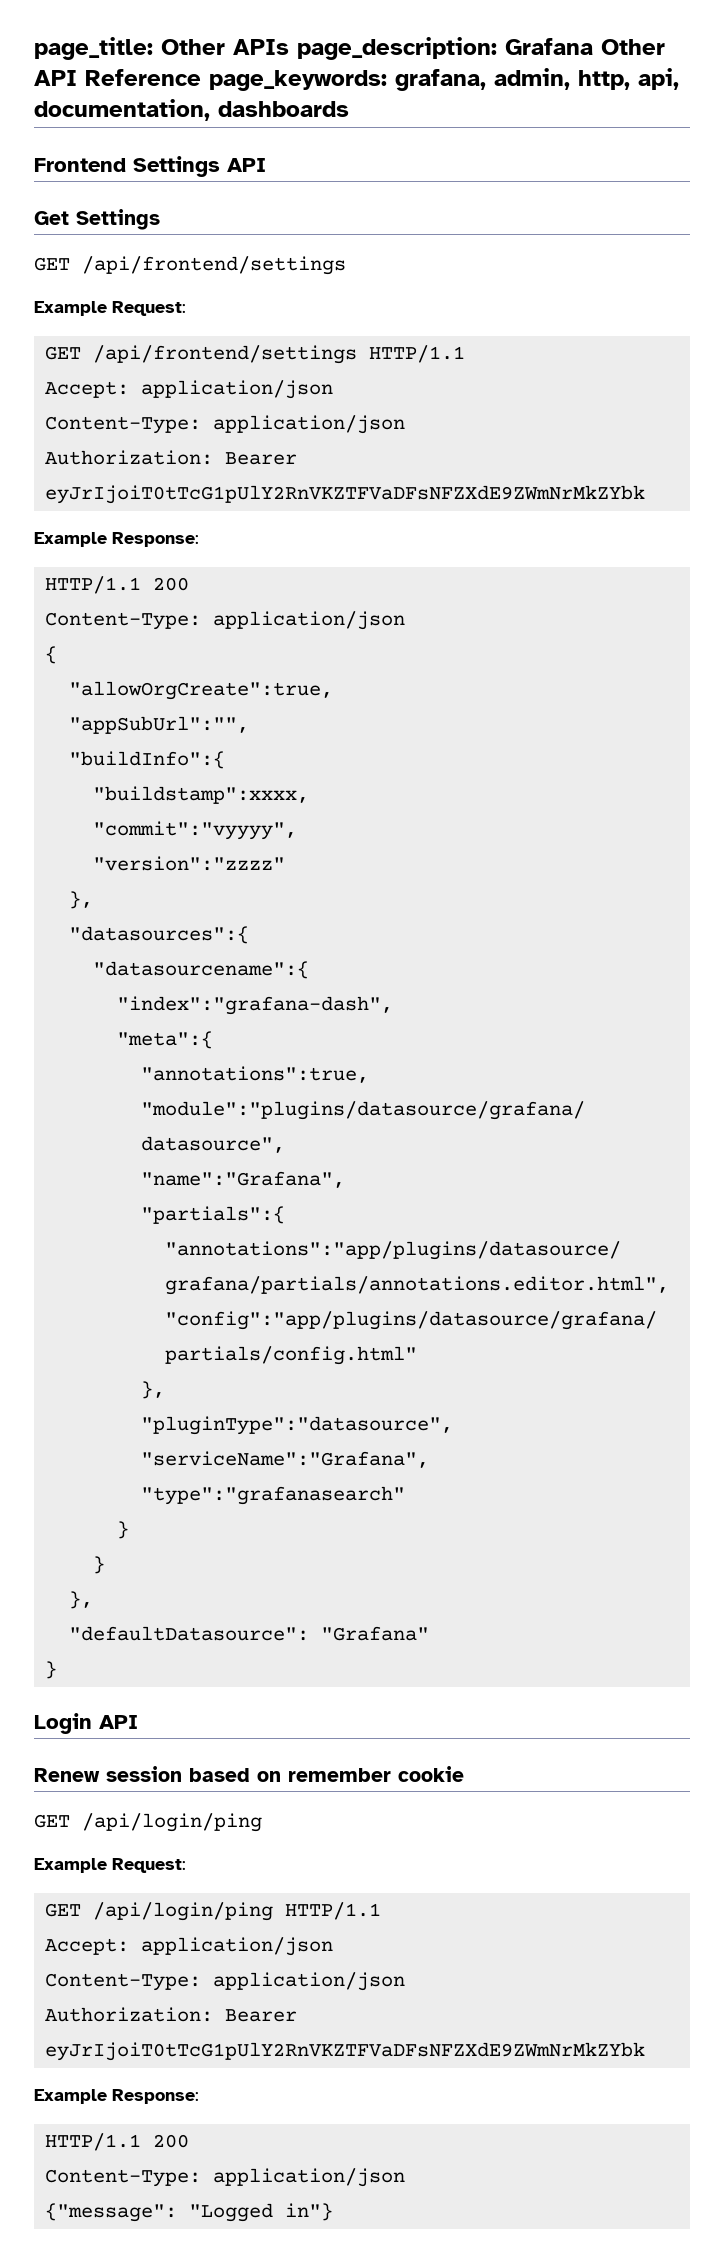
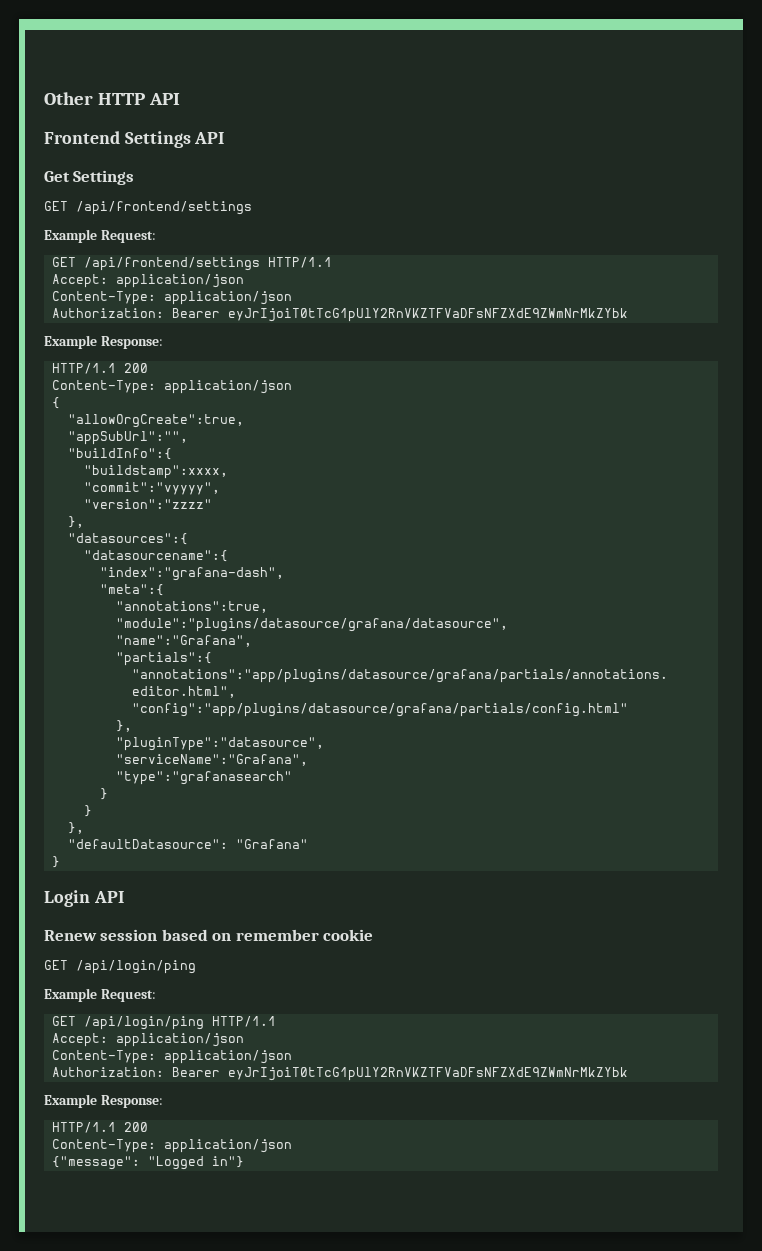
[34,37,665,60] [34,68,679,91] [34,99,349,121] page_title: Other APIs page_description: Grafana Other API Reference page_keywords: grafana, admin, http, api, documentation, dashboards -> [44,92,181,105] Other HTTP API

